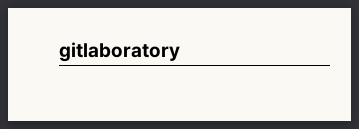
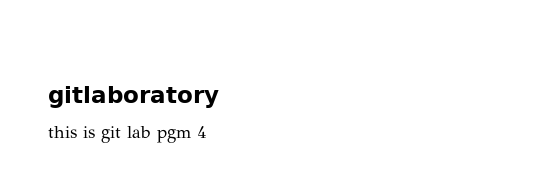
(180, 52) none -> [48,126,207,143] // this is git lab pgm 4

